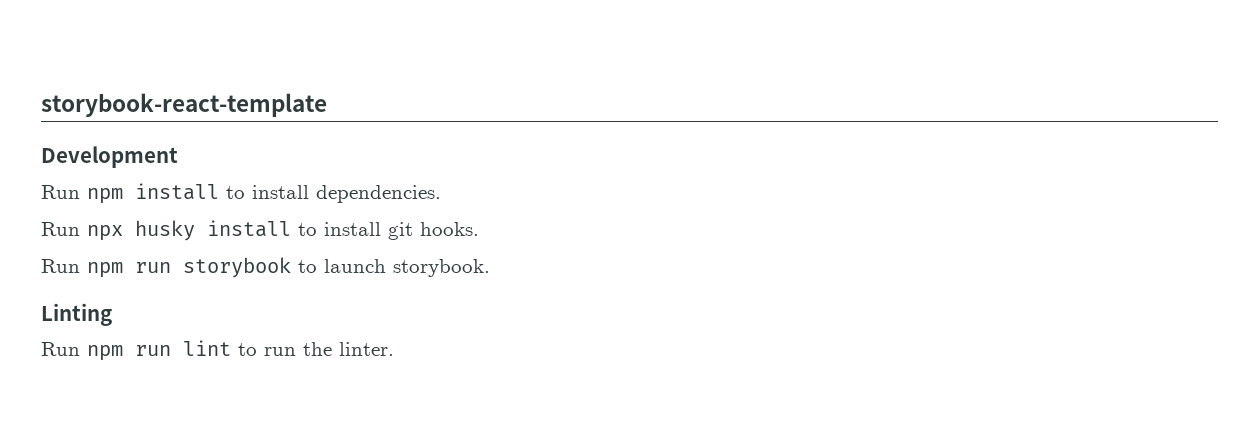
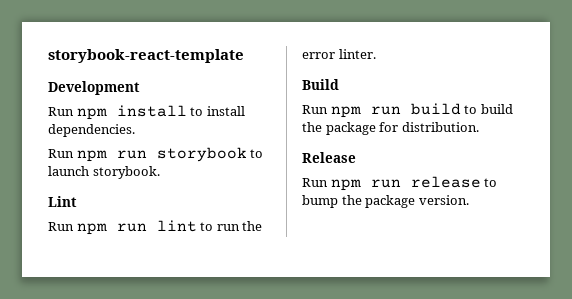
[41,220,479,241] // Run npx husky install to install git hooks. -> (135, 130) none
[41,303,112,326] Linting -> [48,196,77,207] Lint
(332, 349) none -> [302,52,335,59] error
(394, 349) none -> [302,79,339,90] [302,103,513,118] [302,122,479,135] [302,152,356,163] [302,176,498,191] [302,195,469,208] // Build // Run npm run build to build the package for distribution. // Release // Run npm run release to bump the package version.

